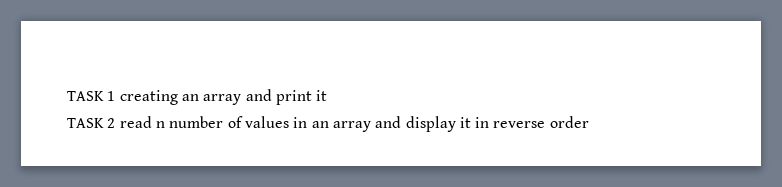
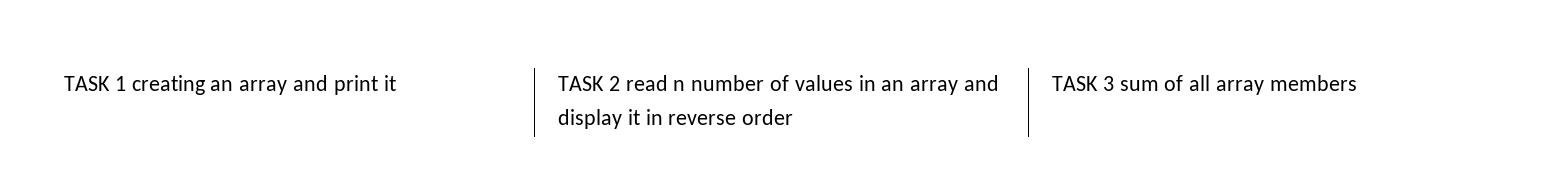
(589, 122) none -> [1052,75,1357,95] // TASK 3 sum of all array members

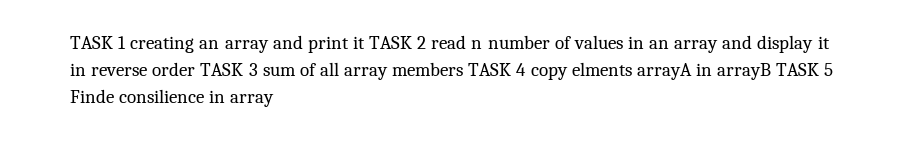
(396, 83) // -> (365, 42) none
(794, 117) // -> (196, 69) none
(1357, 83) none -> [468,62,834,80] [70,89,275,107] TASK 4 copy elments arrayA in arrayB TASK 5 Finde consilience in array

